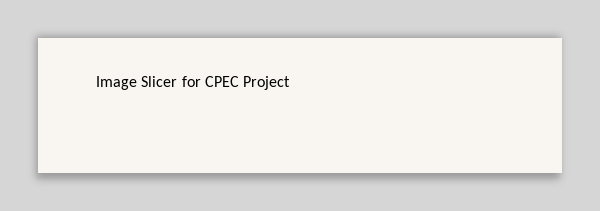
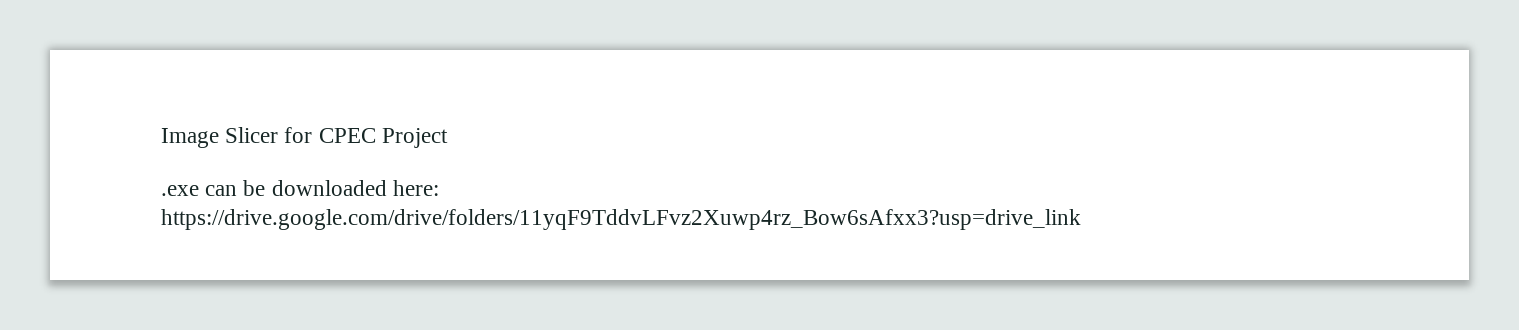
(291, 83) none -> [161,180,439,196] [161,209,1081,230] // .exe can be downloaded here: https://drive.google.com/drive/folders/11yqF9TddvLFvz2Xuwp4rz_Bow6sAfxx3?usp=drive_link

